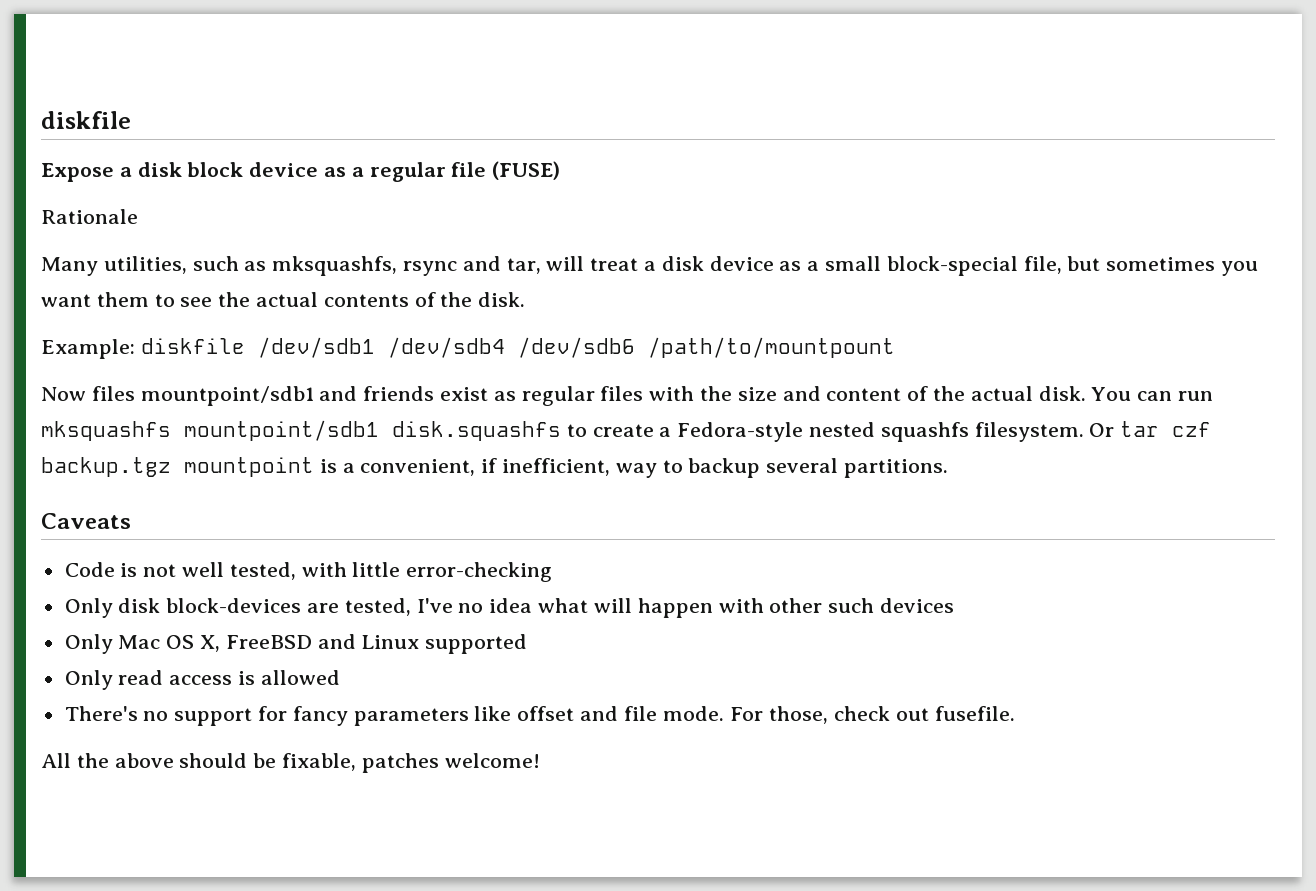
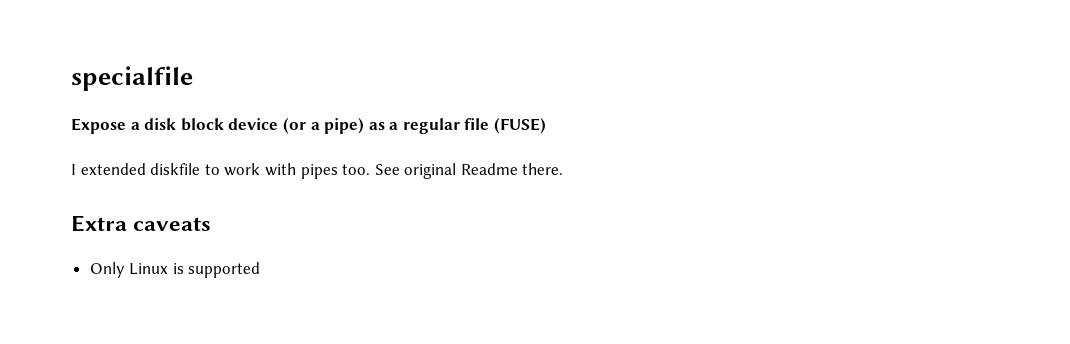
[41,111,131,129] diskfile -> [71,66,193,91] specialfile
(319, 169) none -> [282,117,365,134] (or a pipe)
[41,209,138,224] [41,256,1259,276] [41,292,526,307] [41,337,895,359] [41,386,1214,406] [41,420,1212,442] [41,457,949,478] [41,513,131,529] [64,562,553,582] [64,598,954,618] [64,634,528,654] [64,670,340,690] [64,706,1015,726] [41,753,540,773] Rationale // Many utilities, such as mksquashfs, rsync and tar, will treat a disk device as a small block-special file, but sometimes you want them to see the actual contents of the disk. // Example: diskfile /dev/sdb1 /dev/sdb4 /dev/sdb6 /path/to/mountpount // Now files mountpoint/sdb1 and friends exist as regular files with the size and content of the actual disk. You can run mksquashfs mountpoint/sdb1 disk.squashfs to create a Fedora-style nested squashfs filesystem. Or tar czf backup.tgz mountpoint is a convenient, if inefficient, way to backup several partitions. // Caveats // Code is not well tested, with little error-checking // Only disk block-devices are tested, I've no idea what will happen with other such devices // Only Mac OS X, FreeBSD and Linux supported // Only read access is allowed // There's no support for fancy parameters like offset and file mode. For those, check out fusefile. // All the above should be fixable, patches welcome! -> [71,163,564,179] [71,215,212,232] [89,262,261,278] I extended diskfile to work with pipes too. See original Readme there. // Extra caveats // Only Linux is supported

